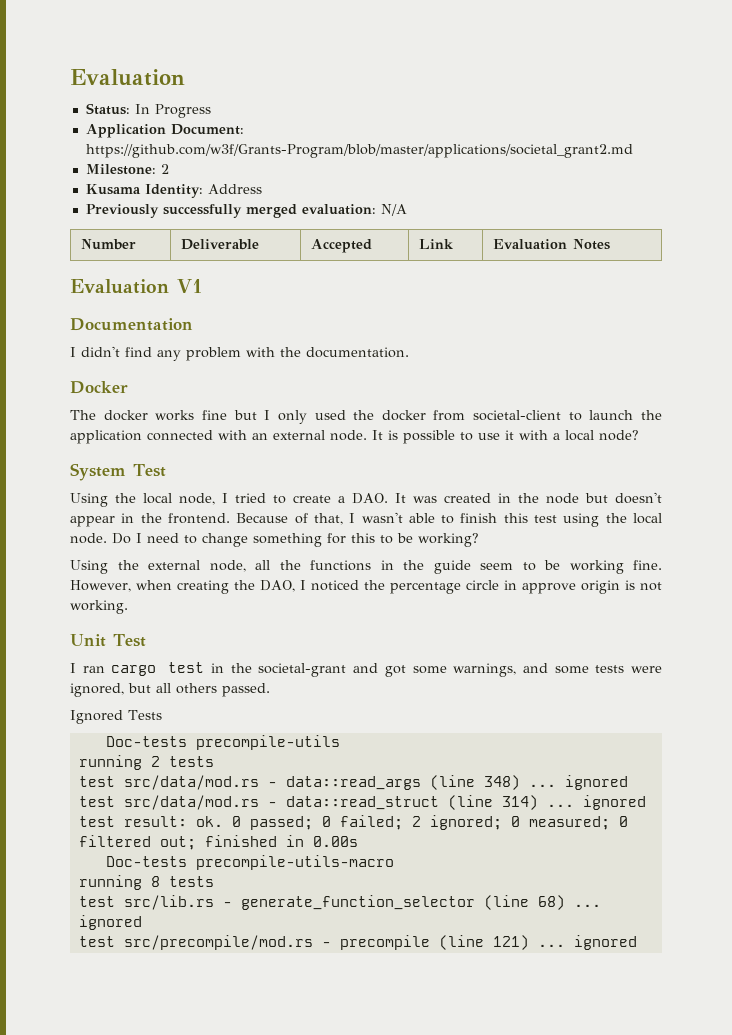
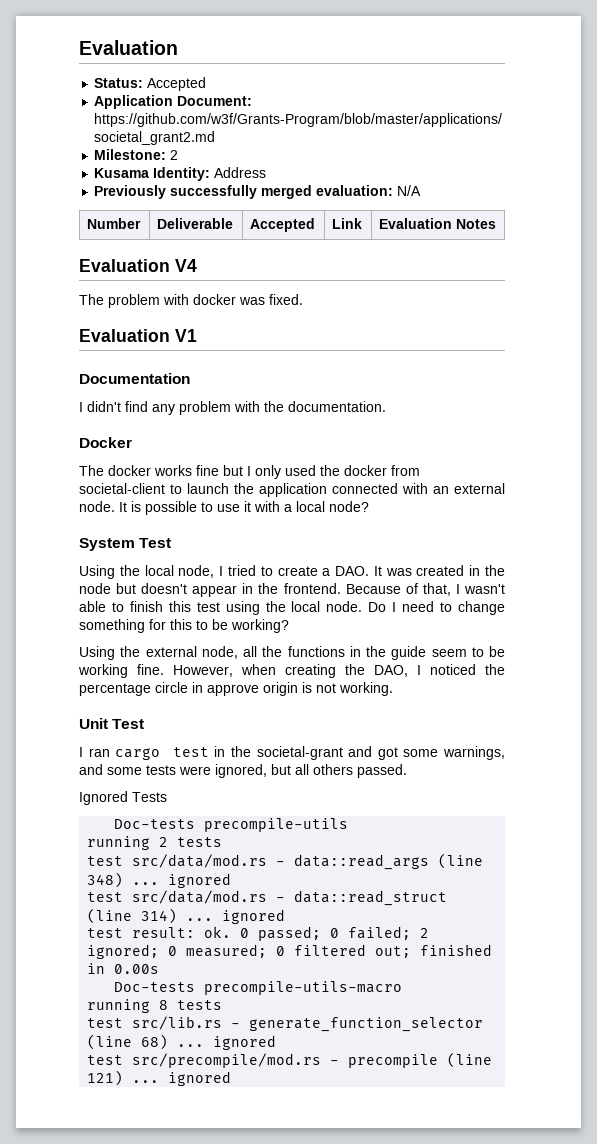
[134,104,211,118] In Progress -> [147,77,207,91] Accepted
(611, 244) none -> [79,259,197,272] [79,294,303,308] // Evaluation V4 // The problem with docker was fixed.

